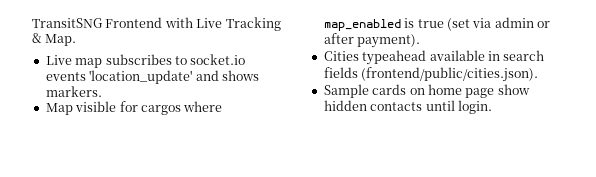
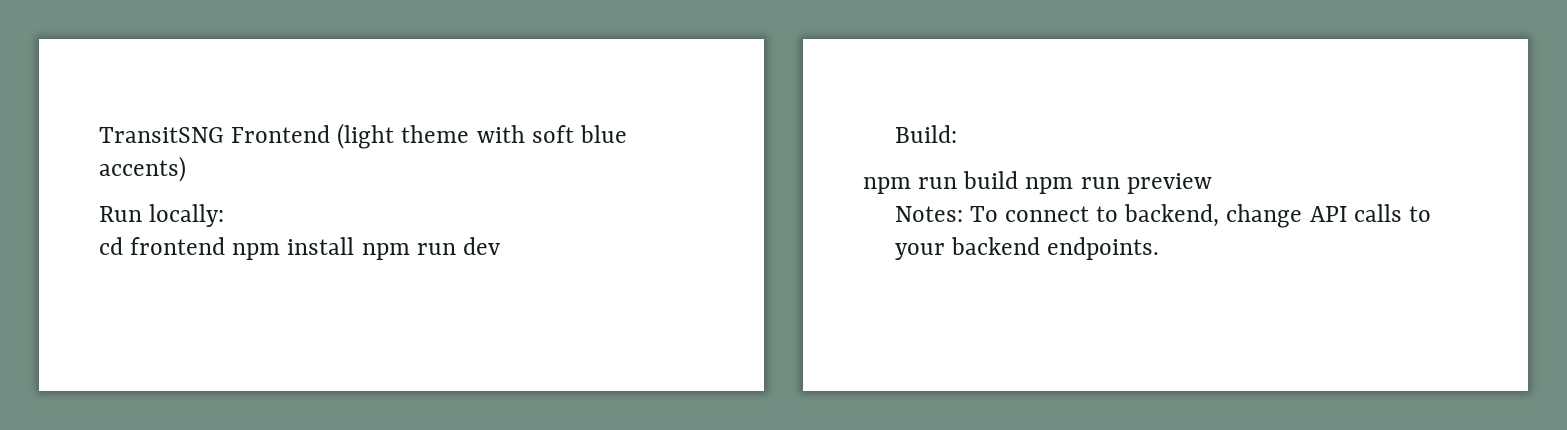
[164,17,281,31] [32,33,77,46] [45,54,246,68] [45,70,259,84] [45,86,102,97] [45,101,223,115] [323,17,550,31] [323,33,421,48] [323,50,545,65] [323,67,539,82] [323,84,530,98] [323,100,492,114] with Live Tracking & Map. // Live map subscribes to socket.io events 'location_update' and shows markers. // Map visible for cargos where map_enabled is true (set via admin or after payment). // Cities typeahead available in search fields (frontend/public/cities.json). // Sample cards on home page show hidden contacts until login. -> [337,123,627,149] [99,156,186,182] [99,204,225,227] [99,237,500,260] [894,125,957,143] [863,171,1212,194] [894,204,1431,228] [894,237,1159,260] (light theme with soft blue accents) // Run locally: // cd frontend npm install npm run dev // Build: // npm run build npm run preview // Notes: To connect to backend, change API calls to your backend endpoints.

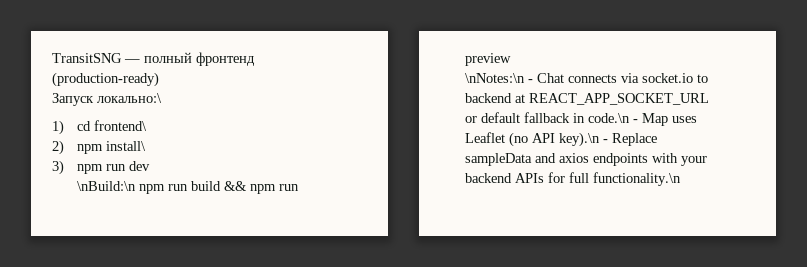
[231,123,627,149] [99,156,186,182] [99,204,225,227] [99,237,355,260] Frontend (light theme with soft blue accents) // Run locally: // cd frontend npm install -> [124,52,255,66] [52,72,159,87] [52,93,162,106] [52,120,148,135] [52,140,147,155] [52,160,64,175] — полный фронтенд (production-ready) // Запуск локально:\ // 1) cd frontend\ // 2) npm install\ // 3)
[894,125,957,143] Build: // -> [77,181,137,191] \nBuild:\n
(1019, 180) none -> [224,181,248,191] &&
[894,204,1431,228] [894,237,1159,260] Notes: To connect to backend, change API calls to your backend endpoints. -> [465,73,709,83] [465,93,710,105] [465,112,698,126] [465,132,658,147] [465,153,708,166] [465,172,682,186] \nNotes:\n - Chat connects via socket.io to backend at REACT_APP_SOCKET_URL or default fallback in code.\n - Map uses Leaflet (no API key).\n - Replace sampleData and axios endpoints with your backend APIs for full functionality.\n

